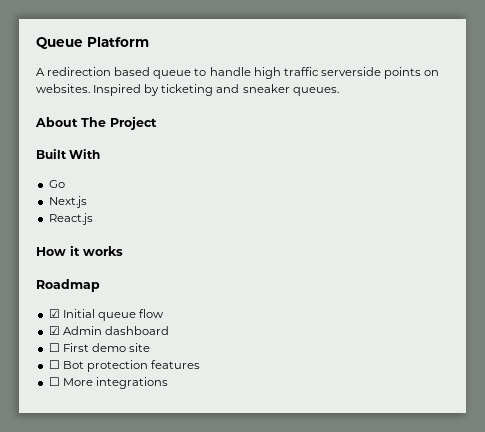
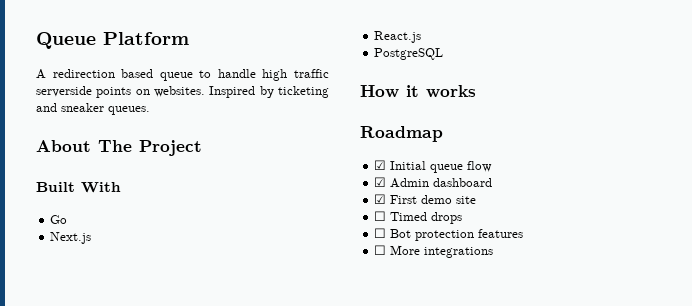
(93, 219) none -> [374,48,444,60] // PostgreSQL
[48,343,60,352] ☐ -> [374,194,387,204] ☑
(150, 347) none -> [374,211,463,224] // ☐ Timed drops

